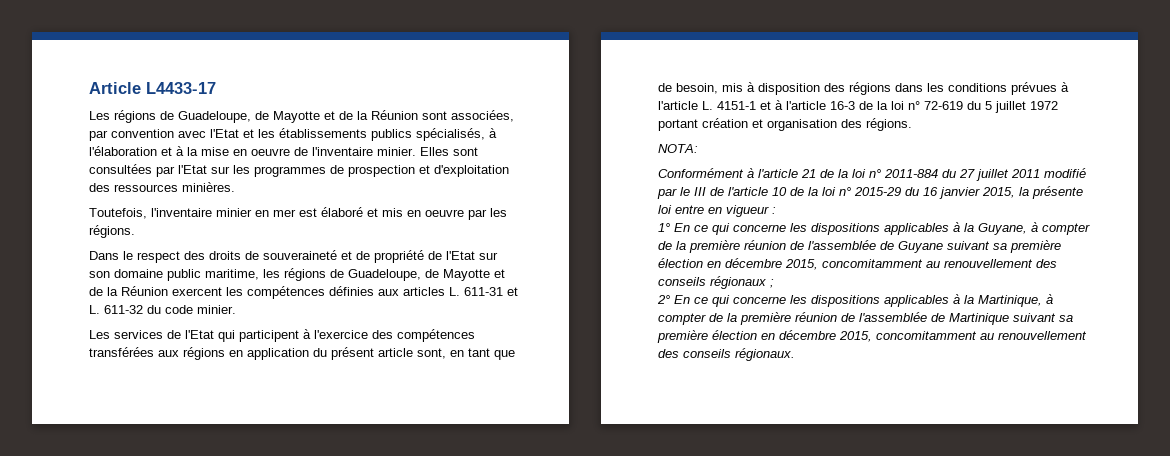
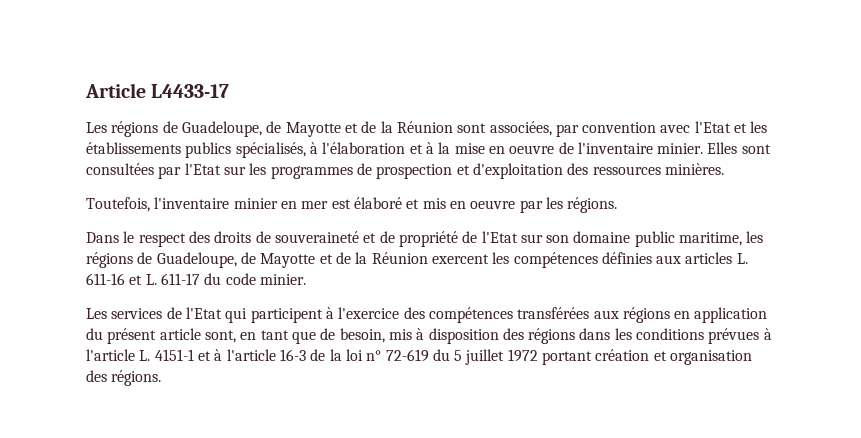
[464,287,503,296] 611-31 -> [86,273,125,285] 611-16
[104,305,143,314] 611-32 -> [160,273,200,285] 611-17
[658,144,698,153] [658,168,1086,181] [657,186,1083,199] [658,205,776,217] [658,222,1090,235] [658,240,1061,253] [658,258,1057,270] [658,276,774,289] [657,294,1053,307] [658,312,1073,325] [657,330,1087,343] [658,348,795,361] // NOTA: // Conformément à l'article 21 de la loi n° 2011-884 du 27 juillet 2011 modifié par le III de l'article 10 de la loi n° 2015-29 du 16 janvier 2015, la présente loi entre en vigueur : // 1° En ce qui concerne les dispositions applicables à la Guyane, à compter de la première réunion de l'assemblée de Guyane suivant sa première élection en décembre 2015, concomitamment au renouvellement des conseils régionaux ; // 2° En ce qui concerne les dispositions applicables à la Martinique, à compter de la première réunion de l'assemblée de Martinique suivant sa première élection en décembre 2015, concomitamment au renouvellement des conseils régionaux. -> (162, 378) none

